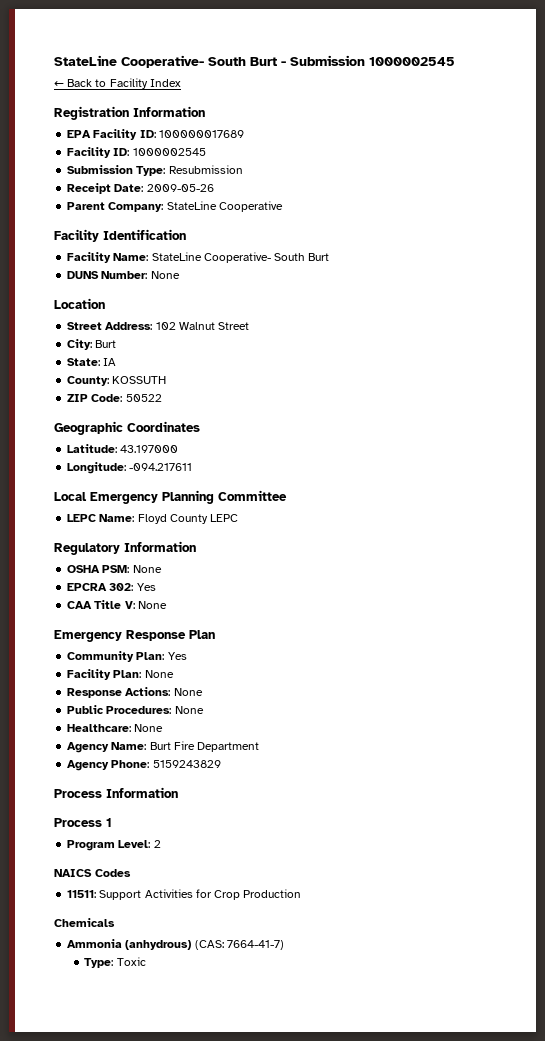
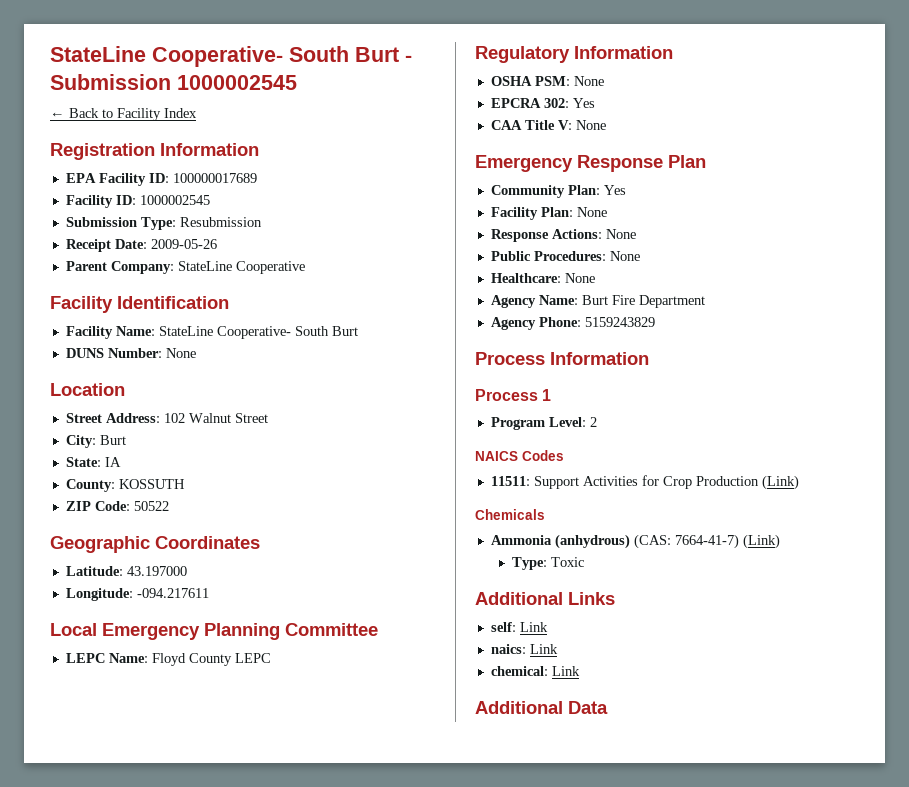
(302, 893) none -> [761,475,799,490] (Link)
(284, 945) none -> [742,534,780,549] (Link)
(146, 961) none -> [475,592,615,605] [490,622,548,632] [490,644,558,654] [490,666,580,676] [475,701,608,714] // Additional Links // self: Link // naics: Link // chemical: Link // Additional Data

